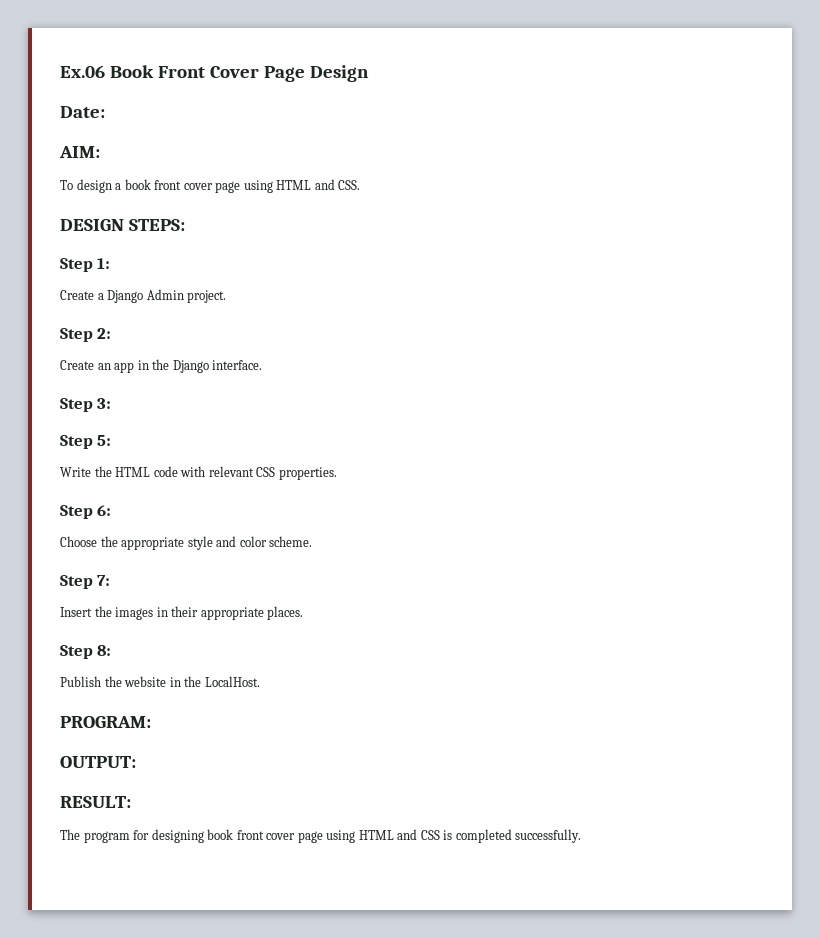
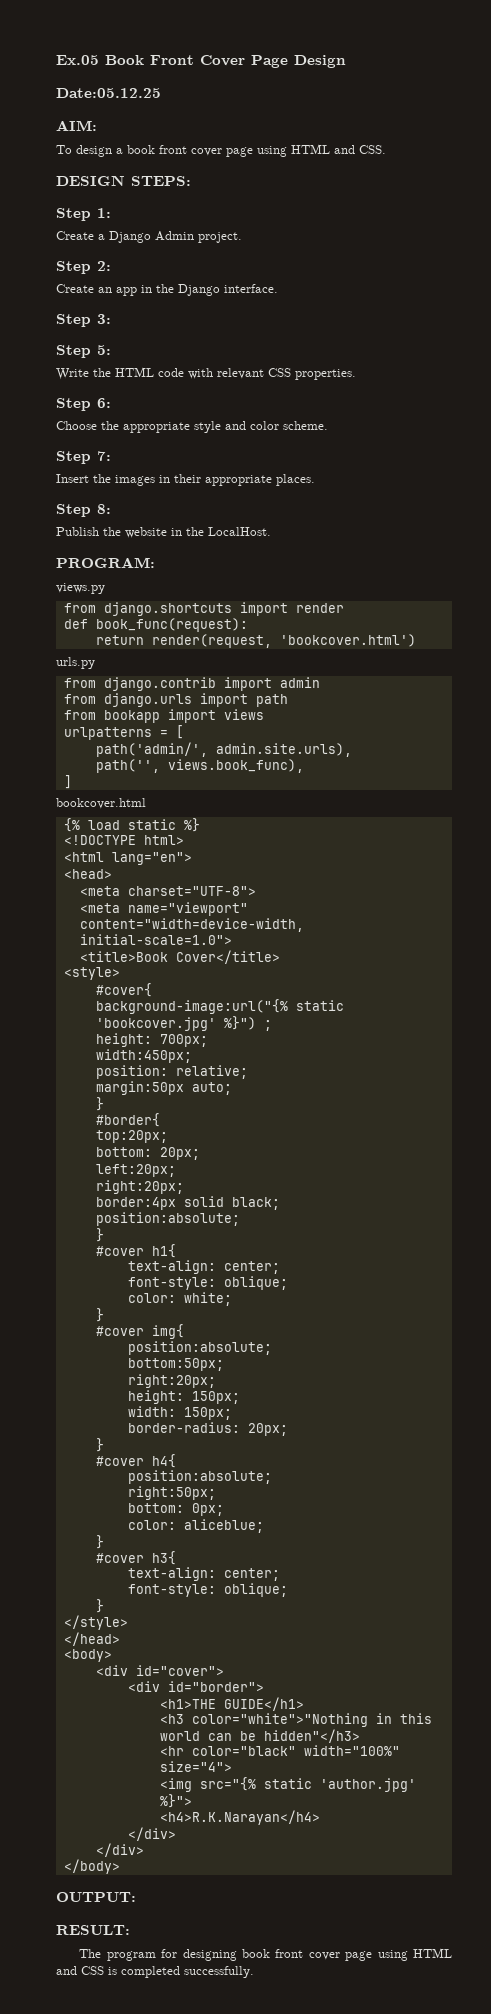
[60,65,105,78] Ex.06 -> [56,55,99,65] Ex.05
[60,106,105,118] Date: -> [56,88,161,98] Date:05.12.25
(151, 722) none -> [56,583,105,594] [63,602,344,616] [63,618,248,632] [95,634,416,648] [56,657,95,669] [63,677,320,691] [63,693,288,707] [63,709,264,723] [63,725,184,740] [95,742,352,757] [95,759,304,773] [63,775,72,789] [56,798,146,809] [63,818,200,832] [63,835,184,845] [63,852,192,865] [63,869,112,879] [79,886,256,896] [79,902,248,916] [79,918,304,932] [79,934,232,945] [79,950,280,964] [63,967,120,980] [95,983,152,997] [95,999,344,1014] [95,1016,272,1031] [95,1033,208,1047] [95,1049,192,1063] [95,1065,248,1079] [95,1081,232,1095] [95,1097,104,1111] [95,1113,160,1127] [95,1130,168,1143] [95,1147,200,1160] [95,1164,176,1177] [95,1180,184,1194] [95,1196,280,1210] [95,1212,240,1226] [95,1228,104,1242] [95,1244,176,1258] [127,1260,280,1274] [127,1276,288,1290] [127,1292,232,1306] [95,1308,104,1322] [95,1324,184,1339] [127,1341,272,1355] [127,1358,224,1371] [127,1374,216,1388] [127,1390,240,1404] [127,1406,232,1420] [127,1422,288,1436] [95,1438,104,1452] [95,1454,176,1468] [127,1470,272,1484] [127,1486,216,1500] [127,1503,224,1516] [127,1519,264,1533] [95,1535,104,1549] [95,1551,176,1565] [127,1567,280,1581] [127,1583,288,1597] [95,1599,104,1613] [63,1615,128,1630] [63,1632,120,1646] [63,1649,112,1662] [95,1665,224,1676] [127,1681,264,1692] [159,1697,304,1711] [159,1713,432,1727] [159,1729,360,1743] [159,1745,400,1756] [159,1761,232,1772] [159,1777,416,1792] [159,1794,192,1808] [159,1810,320,1825] [127,1827,176,1841] [95,1843,144,1857] [63,1859,120,1874] // views.py // from django.shortcuts import render // def book_func(request): // return render(request, 'bookcover.html') // urls.py // from django.contrib import admin // from django.urls import path // from bookapp import views // urlpatterns = [ // path('admin/', admin.site.urls), // path('', views.book_func), // ] // bookcover.html // {% load static %} // <!DOCTYPE html> // <html lang="en"> // <head> // <meta charset="UTF-8"> // <meta name="viewport" content="width=device-width, initial-scale=1.0"> // <title>Book Cover</title> // <style> // #cover{ // background-image:url("{% static 'bookcover.jpg' %}") ; // height: 700px; // width:450px; // position: relative; // margin:50px auto; // } // #border{ // top:20px; // bottom: 20px; // left:20px; // right:20px; // border:4px solid black; // position:absolute; // } // #cover h1{ // text-align: center; // font-style: oblique; // color: white; // } // #cover img{ // position:absolute; // bottom:50px; // right:20px; // height: 150px; // width: 150px; // border-radius: 20px; // } // #cover h4{ // position:absolute; // right:50px; // bottom: 0px; // color: aliceblue; // } // #cover h3{ // text-align: center; // font-style: oblique; // } // </style> // </head> // <body> // <div id="cover"> // <div id="border"> // <h1>THE GUIDE</h1> // <h3 color="white">"Nothing in this world can be hidden"</h3> // <hr color="black" width="100%" size="4"> // <img src="{% static 'author.jpg' %}"> // <h4>R.K.Narayan</h4> // </div> // </div> // </body>

